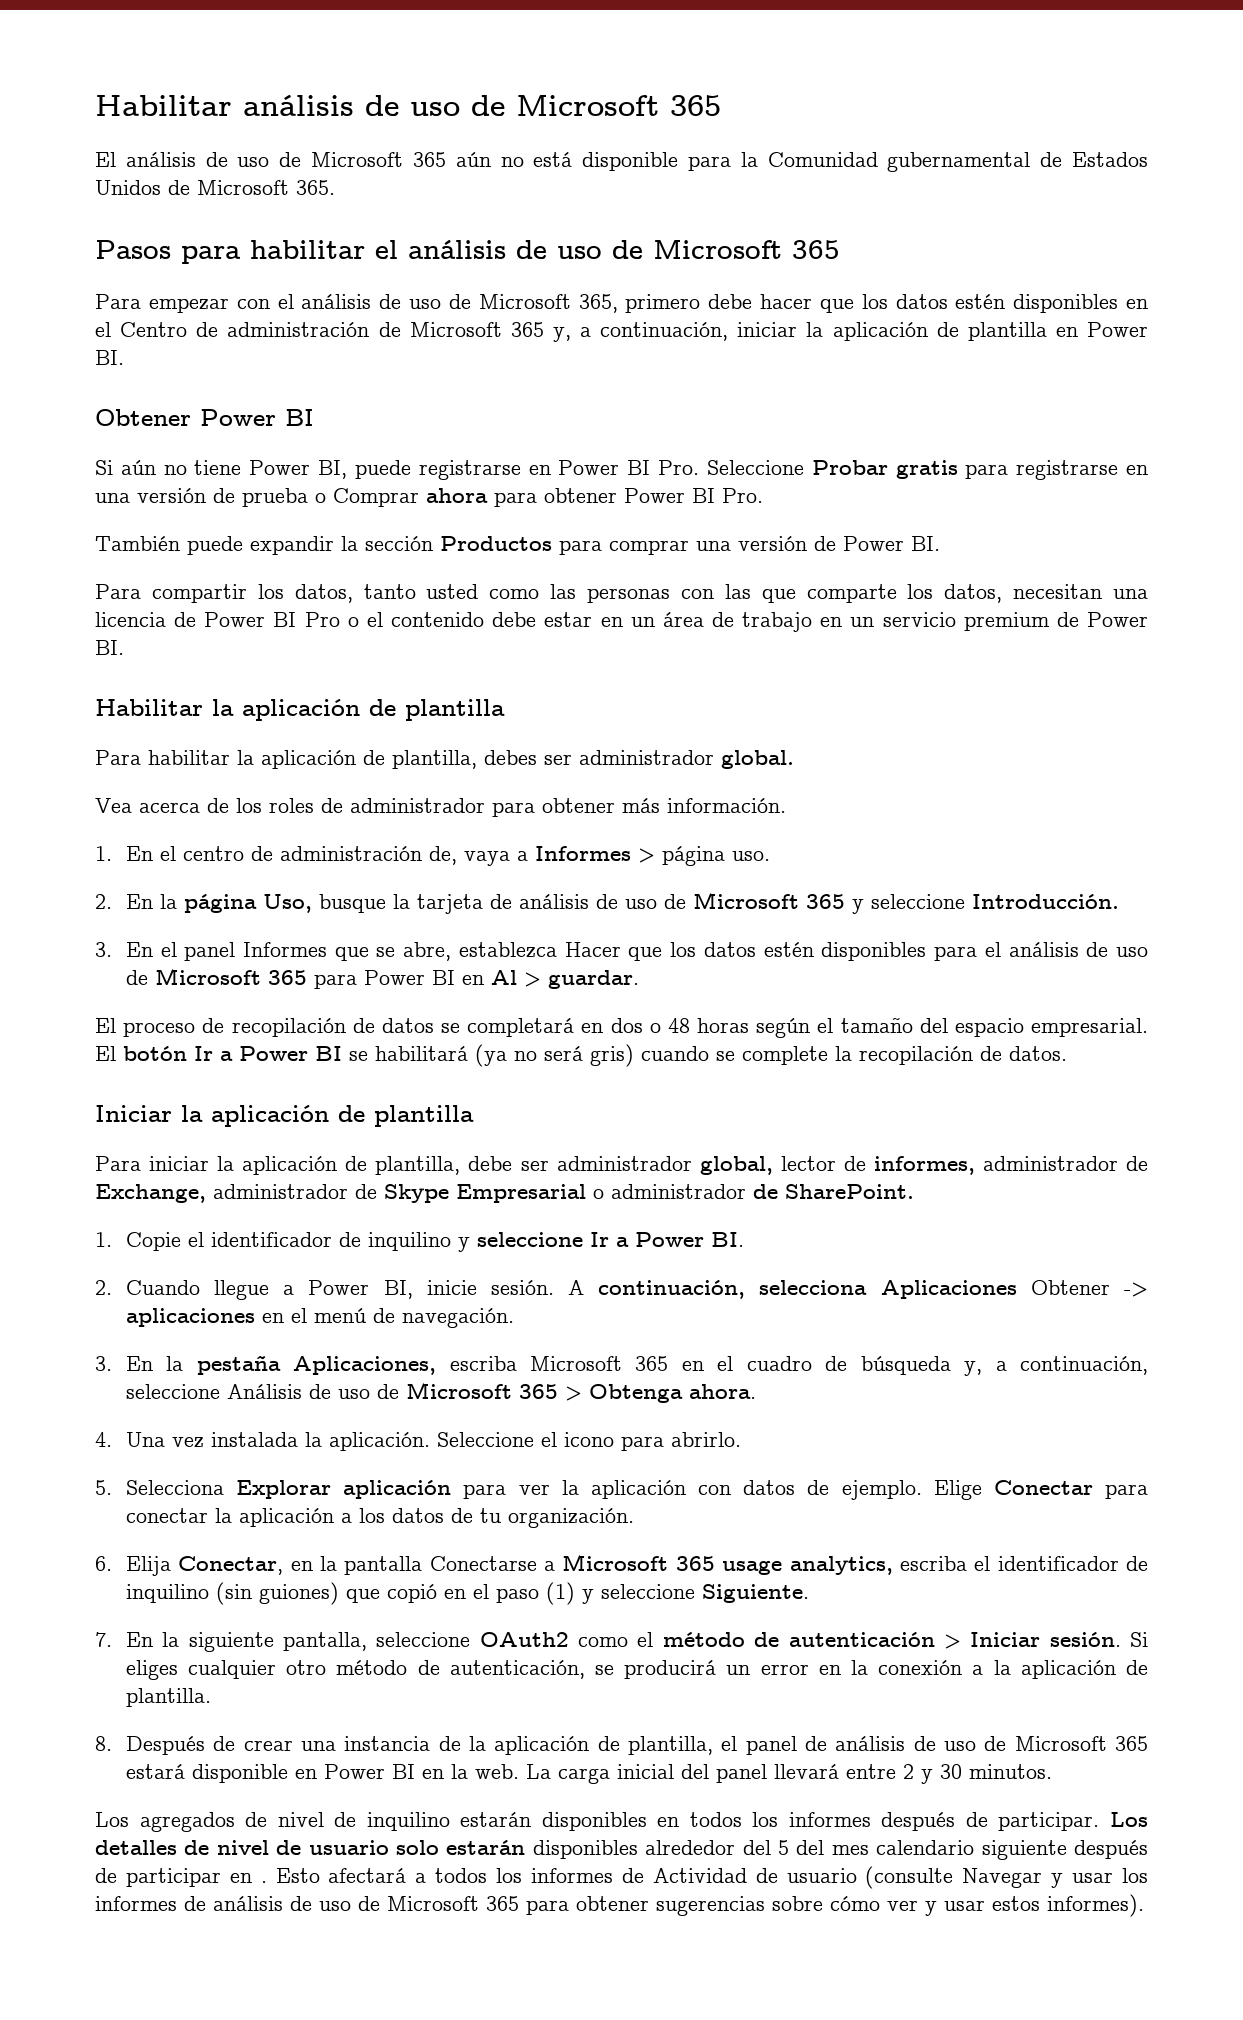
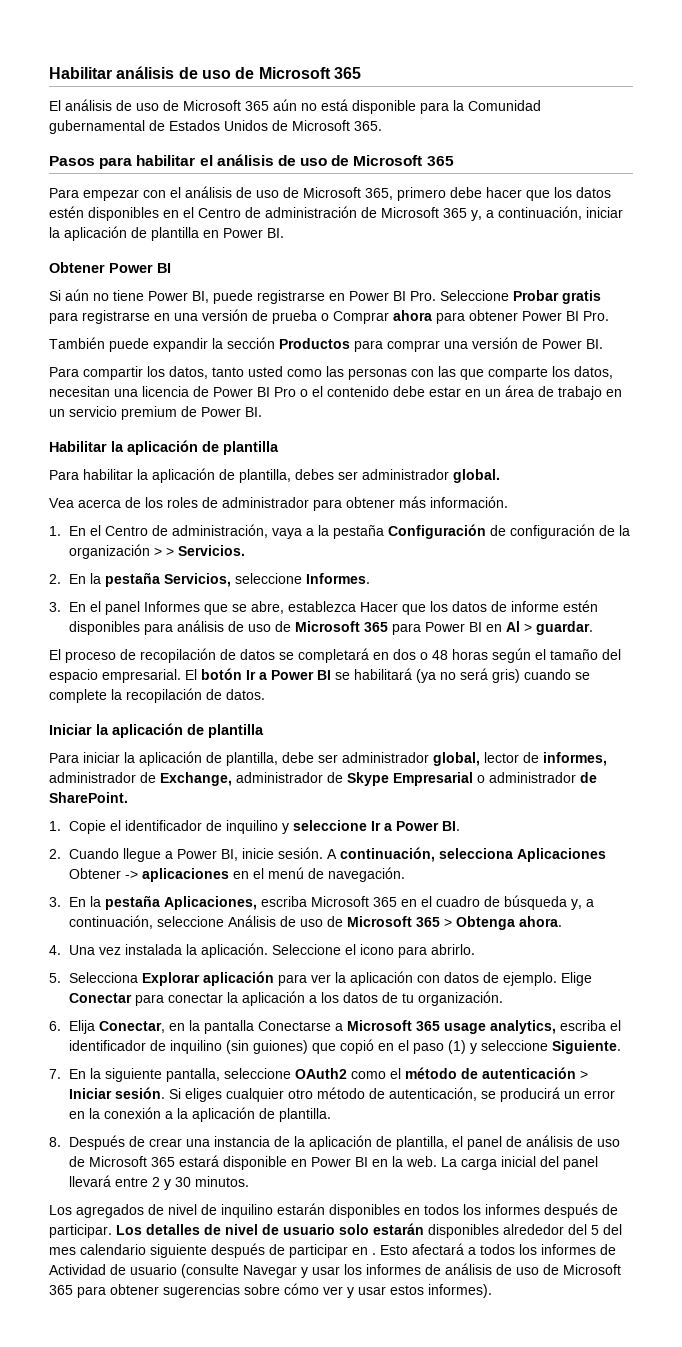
[182,846,770,866] [95,892,1119,914] centro de administración de, vaya a Informes > página uso. // 2. En la página Uso, busque la tarjeta de análisis de uso de Microsoft 365 y seleccione Introducción. -> [105,524,631,539] [69,544,246,559] [49,572,371,587] Centro de administración, vaya a la pestaña Configuración de configuración de la organización > > Servicios. // 2. En la pestaña Servicios, seleccione Informes.
(756, 949) none -> [491,601,560,612] de informe
[984,942,1001,957] el -> (174, 629) none

